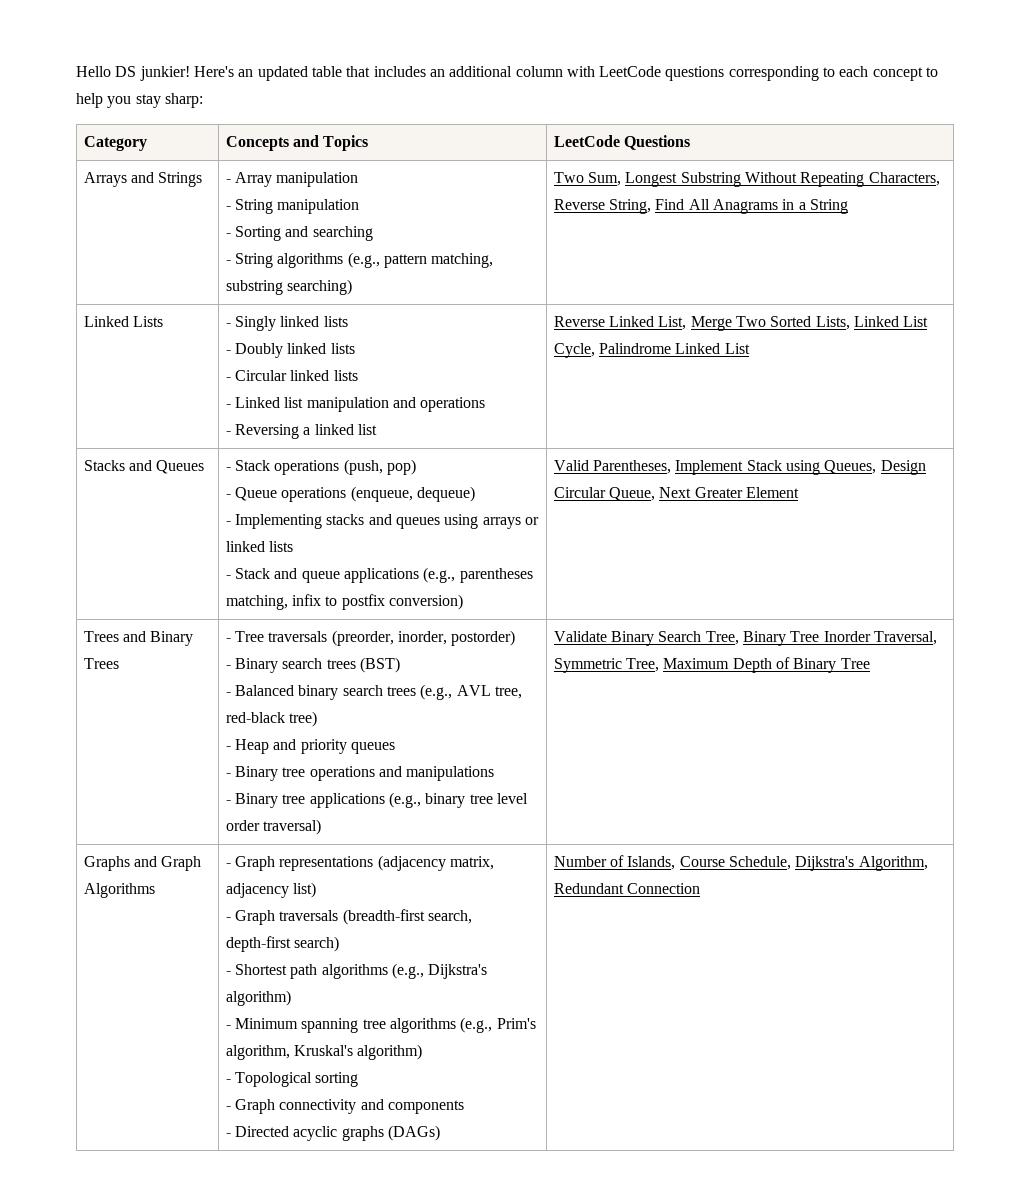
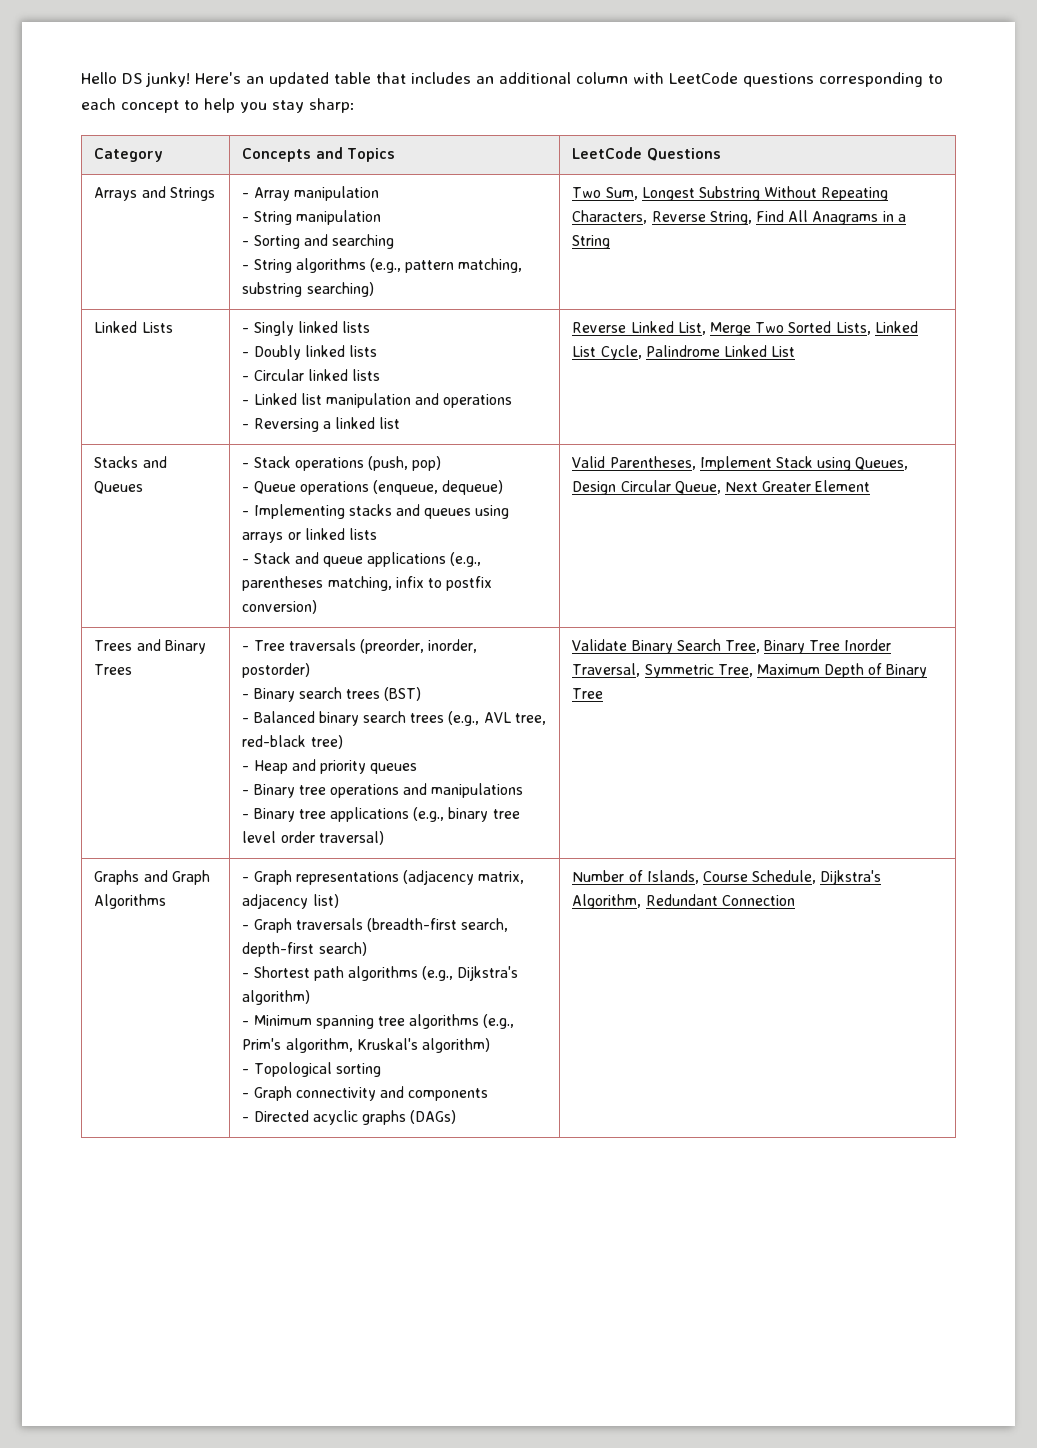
[139,66,190,81] junkier! -> [145,72,190,87] junky!

